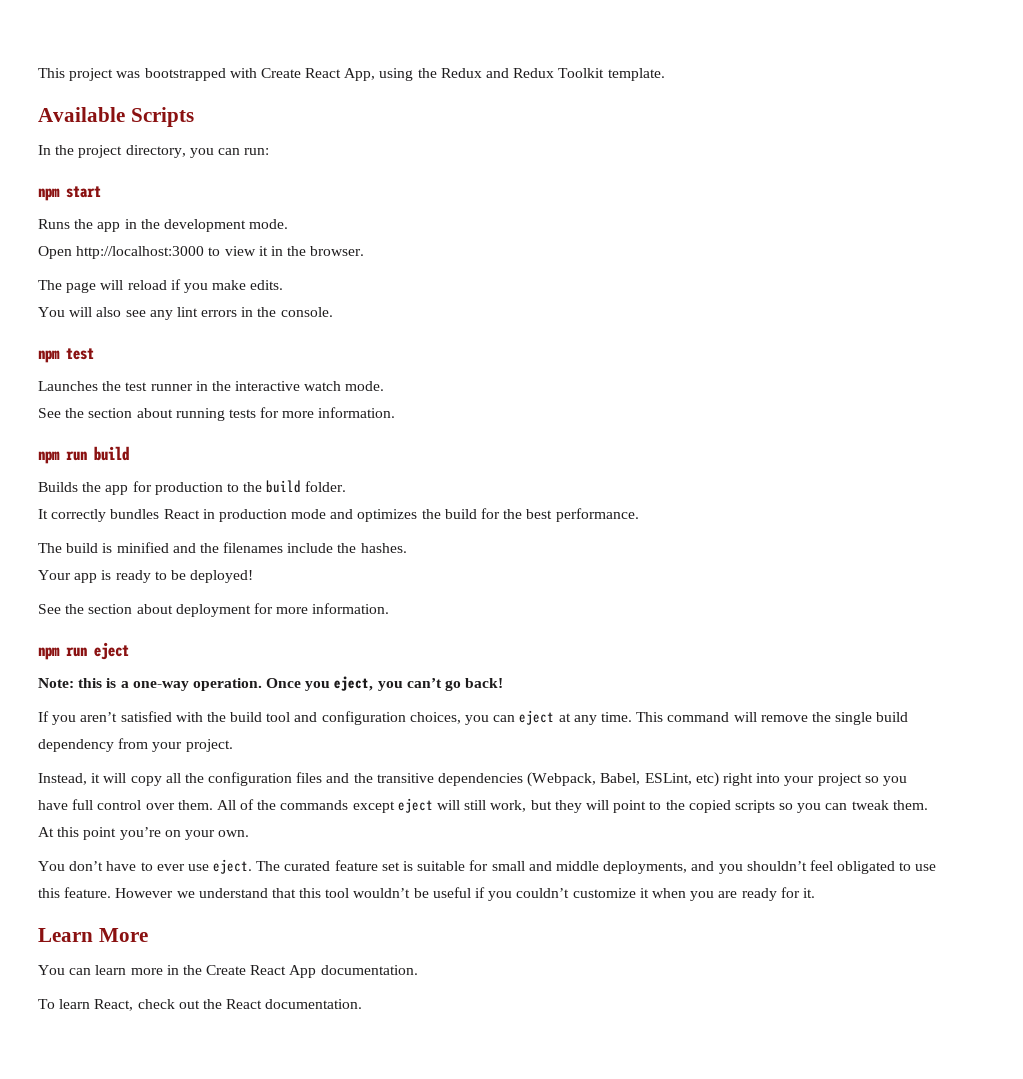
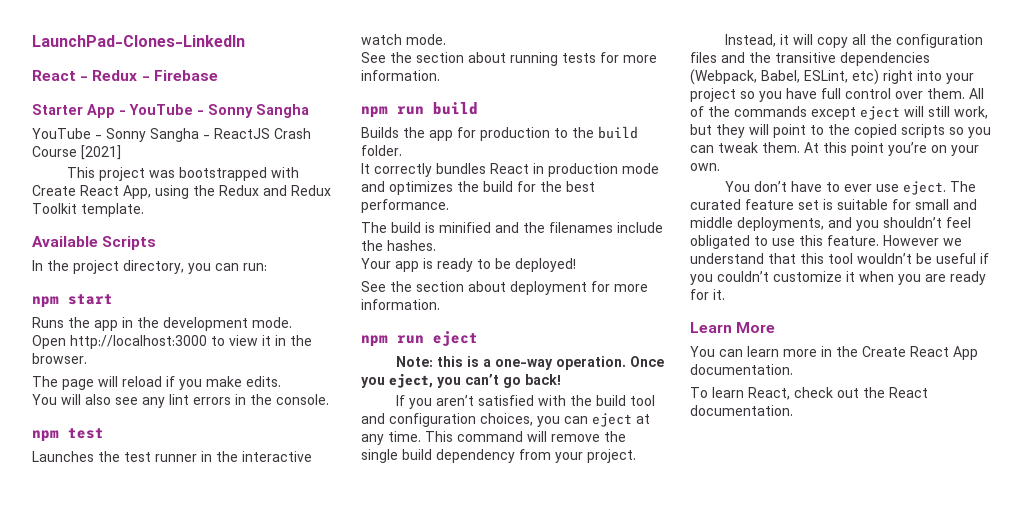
(38, 73) none -> [32,35,245,47] [32,70,218,81] [32,104,309,118] [32,128,311,142] [32,145,121,160] LaunchPad-Clones-LinkedIn // React - Redux - Firebase // Starter App - YouTube - Sonny Sangha // YouTube - Sonny Sangha - ReactJS Crash Course [2021] //

